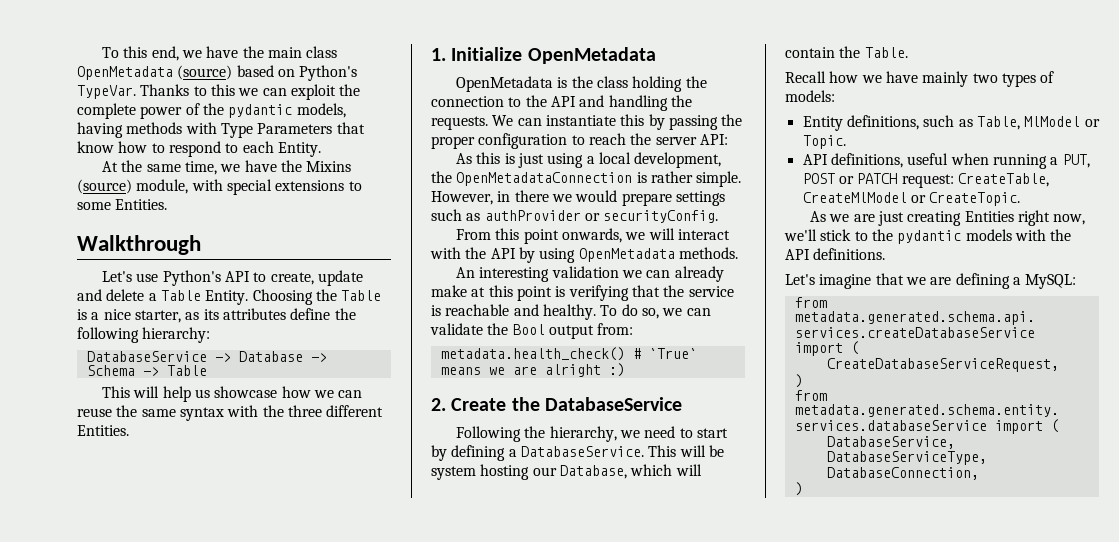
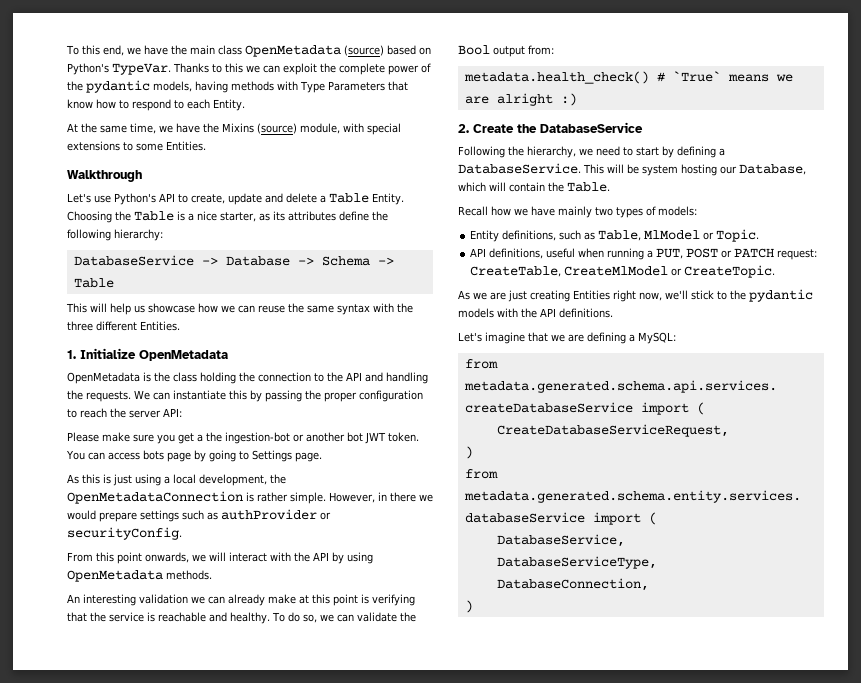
(728, 139) none -> [67,432,419,444] [66,450,322,462] // Please make sure you get a the ingestion-bot or another bot JWT token. You can access bots page by going to Settings page.

